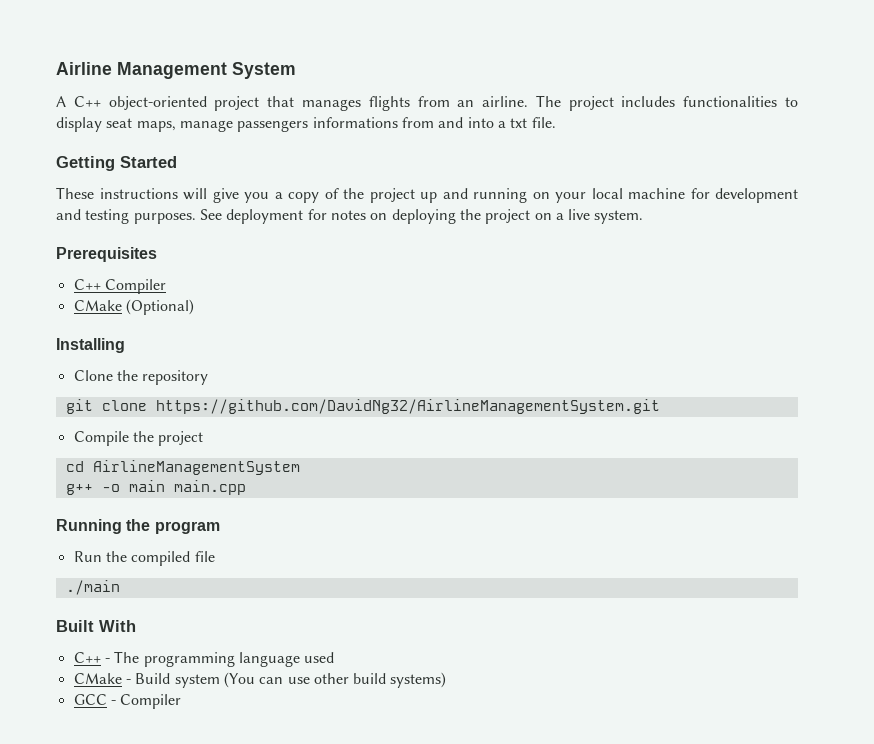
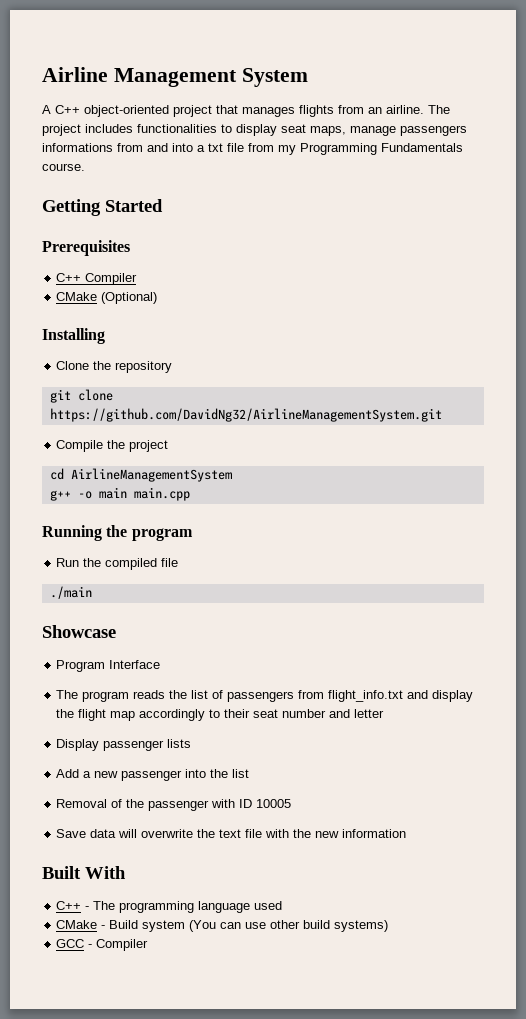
[531,117,556,128] [56,156,177,171] [56,187,798,203] [56,209,644,224] file. // Getting Started // These instructions will give you a copy of the project up and running on your local machine for development and testing purposes. See deployment for notes on deploying the project on a live system. -> [227,143,463,155] [42,163,85,171] [42,199,163,216] file from my Programming Fundamentals course. // Getting Started
(120, 587) none -> [42,625,116,638] [56,660,161,672] [56,690,474,702] [56,709,385,721] [56,739,192,751] [56,769,250,781] [56,799,292,811] [56,829,407,838] // Showcase // Program Interface // The program reads the list of passengers from flight_info.txt and display the flight map accordingly to their seat number and letter // Display passenger lists // Add a new passenger into the list // Removal of the passenger with ID 10005 // Save data will overwrite the text file with the new information

